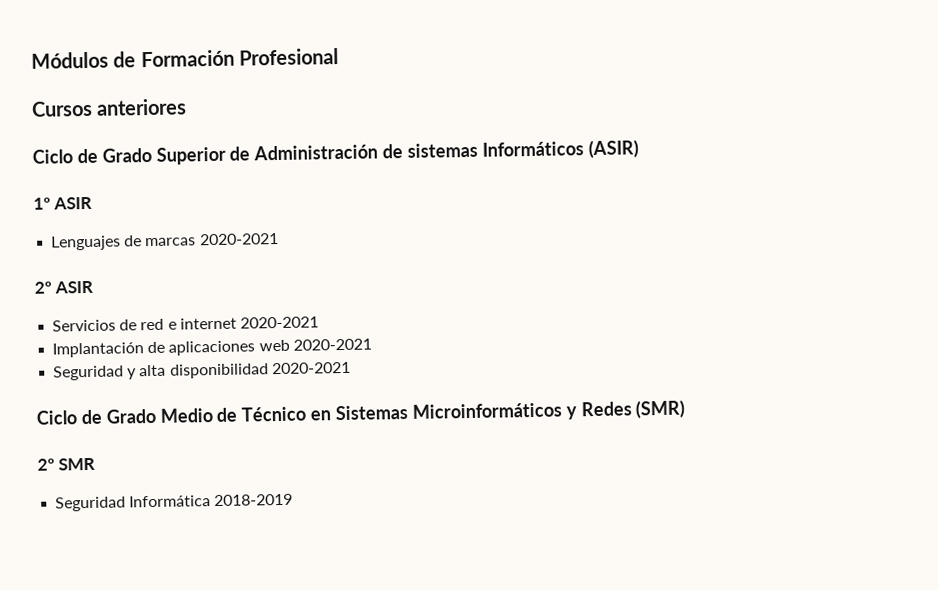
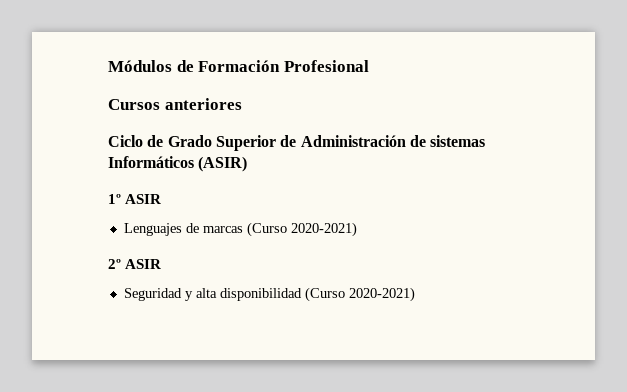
[199,232,279,246] 2020-2021 -> [246,222,357,237] (Curso 2020-2021)
[52,316,319,332] [52,338,372,358] [53,361,351,381] [36,399,686,425] [37,457,96,471] [55,493,294,512] Servicios de red e internet 2020-2021 // Implantación de aplicaciones web 2020-2021 // Seguridad y alta disponibilidad 2020-2021 // Ciclo de Grado Medio de Técnico en Sistemas Microinformáticos y Redes (SMR) // 2º SMR // Seguridad Informática 2018-2019 -> [123,287,415,302] Seguridad y alta disponibilidad (Curso 2020-2021)

